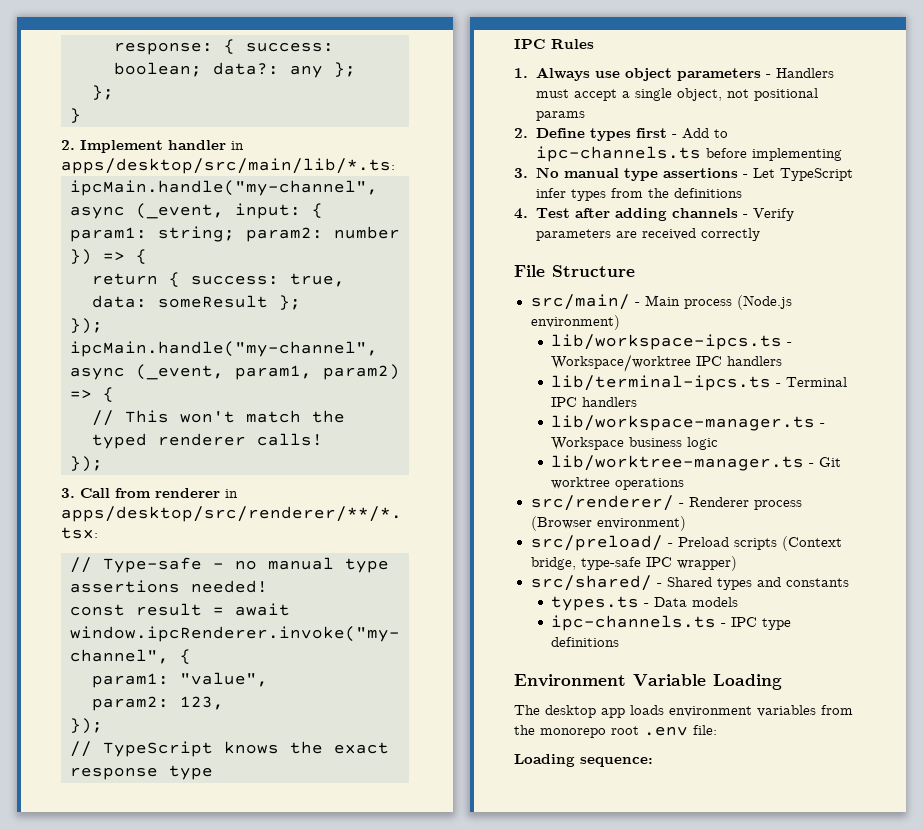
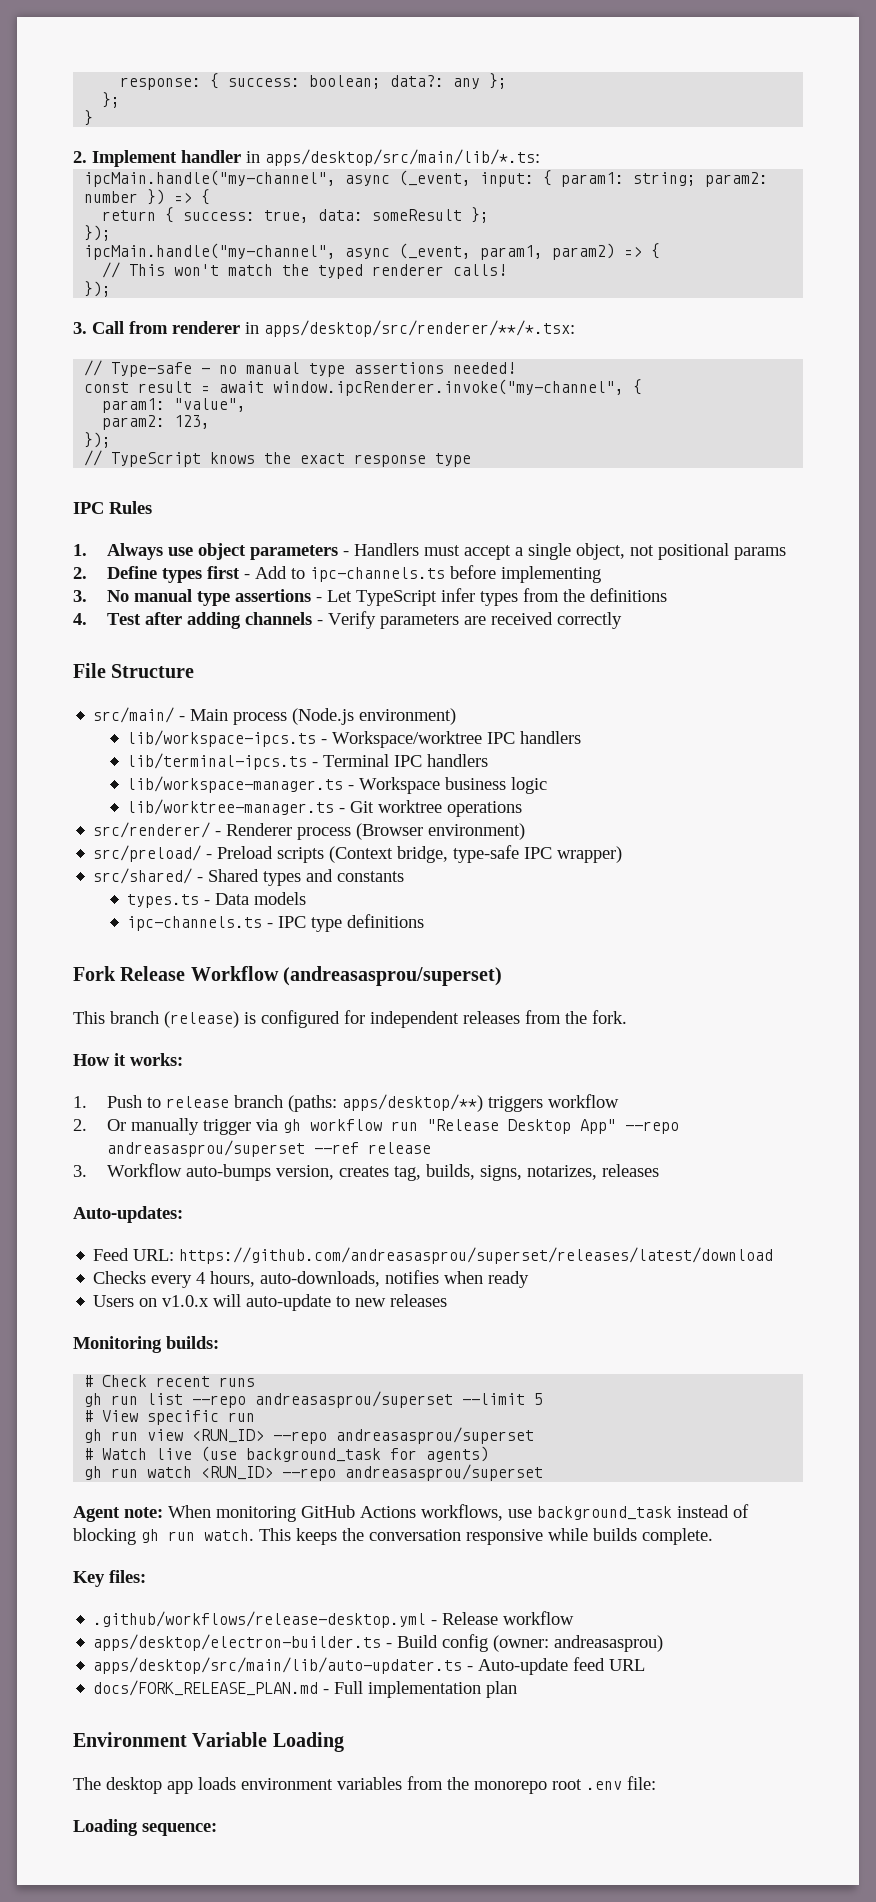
(620, 642) none -> [73,966,503,986] [73,1010,627,1028] [73,1053,183,1066] [73,1094,619,1112] [73,1118,679,1135] [106,1140,431,1157] [73,1163,659,1181] [73,1206,183,1223] [93,1247,774,1264] [93,1270,530,1288] [93,1294,448,1311] [73,1336,219,1353] [84,1375,256,1387] [84,1391,544,1408] [84,1410,256,1425] [84,1427,535,1444] [84,1446,490,1462] [84,1464,544,1481] [73,1504,749,1522] [73,1528,713,1545] [73,1570,146,1587] [93,1611,575,1628] [93,1634,664,1652] [93,1657,646,1675] [93,1680,518,1698] // Fork Release Workflow (andreasasprou/superset) // This branch (release) is configured for independent releases from the fork. // How it works: // 1. Push to release branch (paths: apps/desktop/**) triggers workflow // 2. Or manually trigger via gh workflow run "Release Desktop App" --repo andreasasprou/superset --ref release // 3. Workflow auto-bumps version, creates tag, builds, signs, notarizes, releases // Auto-updates: // Feed URL: https://github.com/andreasasprou/superset/releases/latest/download // Checks every 4 hours, auto-downloads, notifies when ready // Users on v1.0.x will auto-update to new releases // Monitoring builds: // # Check recent runs // gh run list --repo andreasasprou/superset --limit 5 // # View specific run // gh run view <RUN_ID> --repo andreasasprou/superset // # Watch live (use background_task for agents) // gh run watch <RUN_ID> --repo andreasasprou/superset // Agent note: When monitoring GitHub Actions workflows, use background_task instead of blocking gh run watch. This keeps the conversation responsive while builds complete. // Key files: // .github/workflows/release-desktop.yml - Release workflow // apps/desktop/electron-builder.ts - Build config (owner: andreasasprou) // apps/desktop/src/main/lib/auto-updater.ts - Auto-update feed URL // docs/FORK_RELEASE_PLAN.md - Full implementation plan

